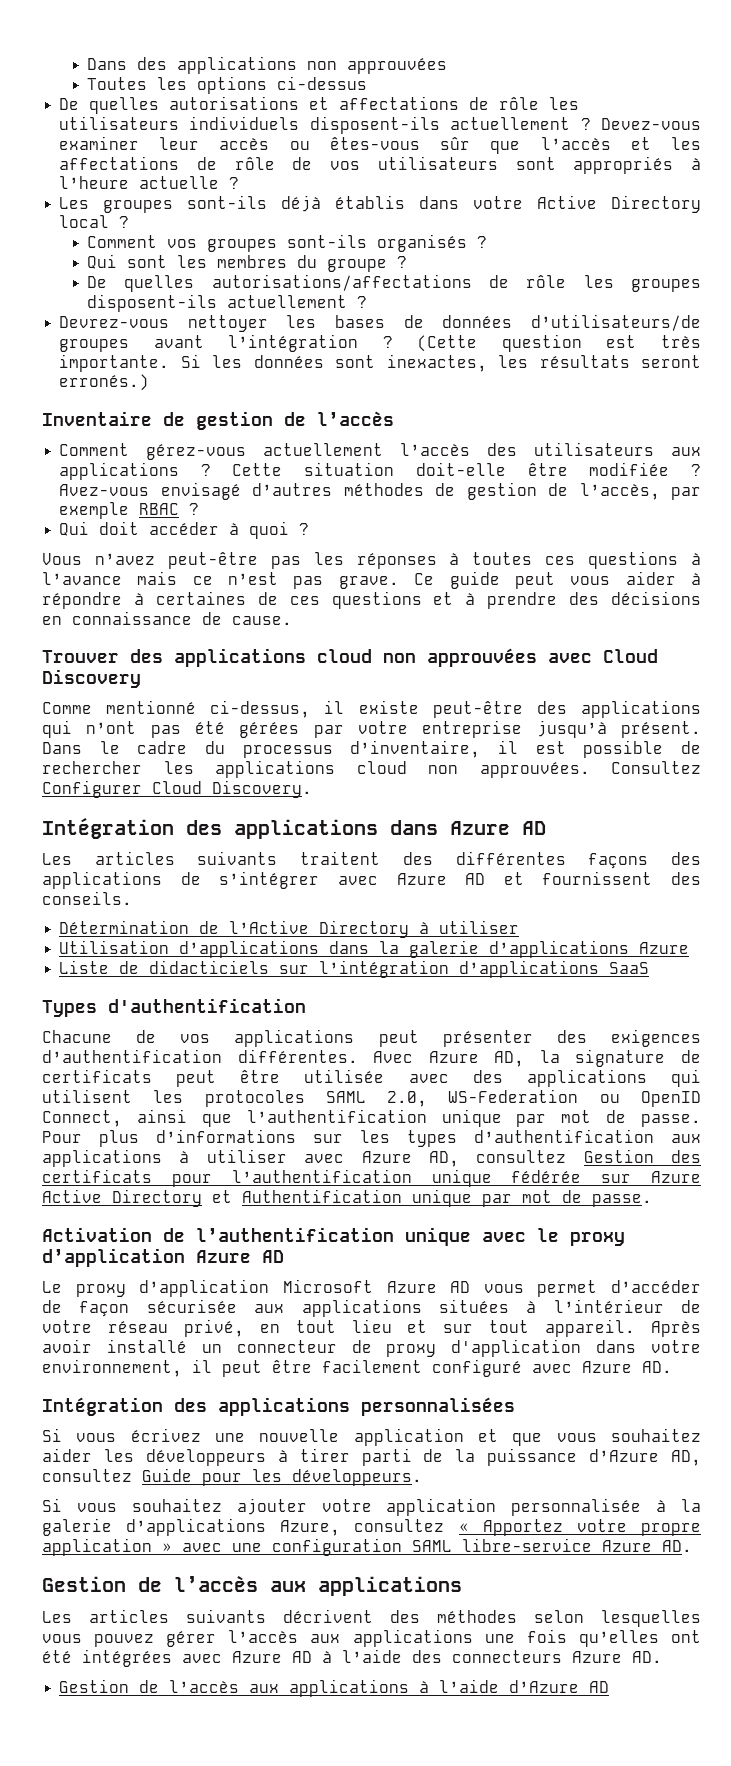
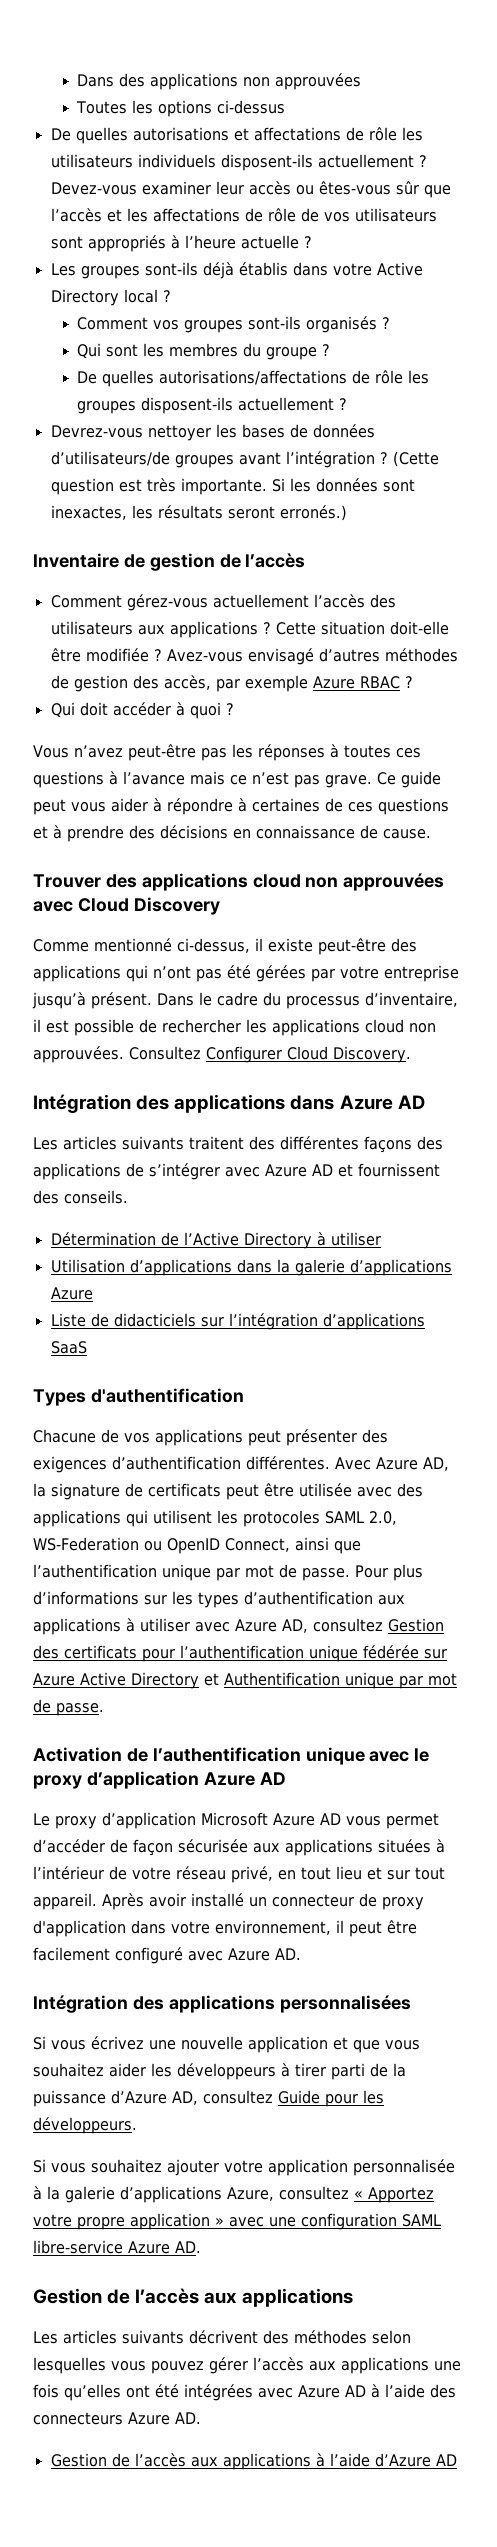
[548,483,660,500] de l’accès, -> [132,675,211,690] des accès,
(130, 510) none -> [312,676,355,689] Azure

